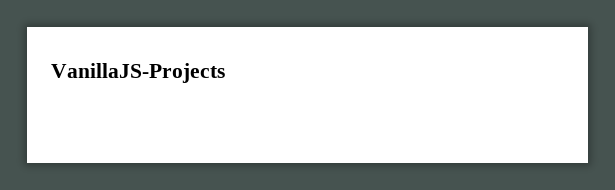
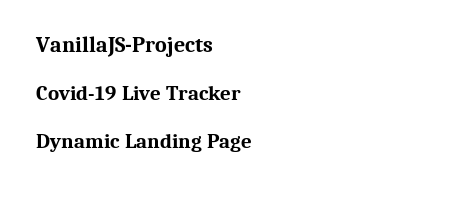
(225, 73) none -> [36,85,242,101] [36,133,253,152] // Covid-19 Live Tracker // Dynamic Landing Page

